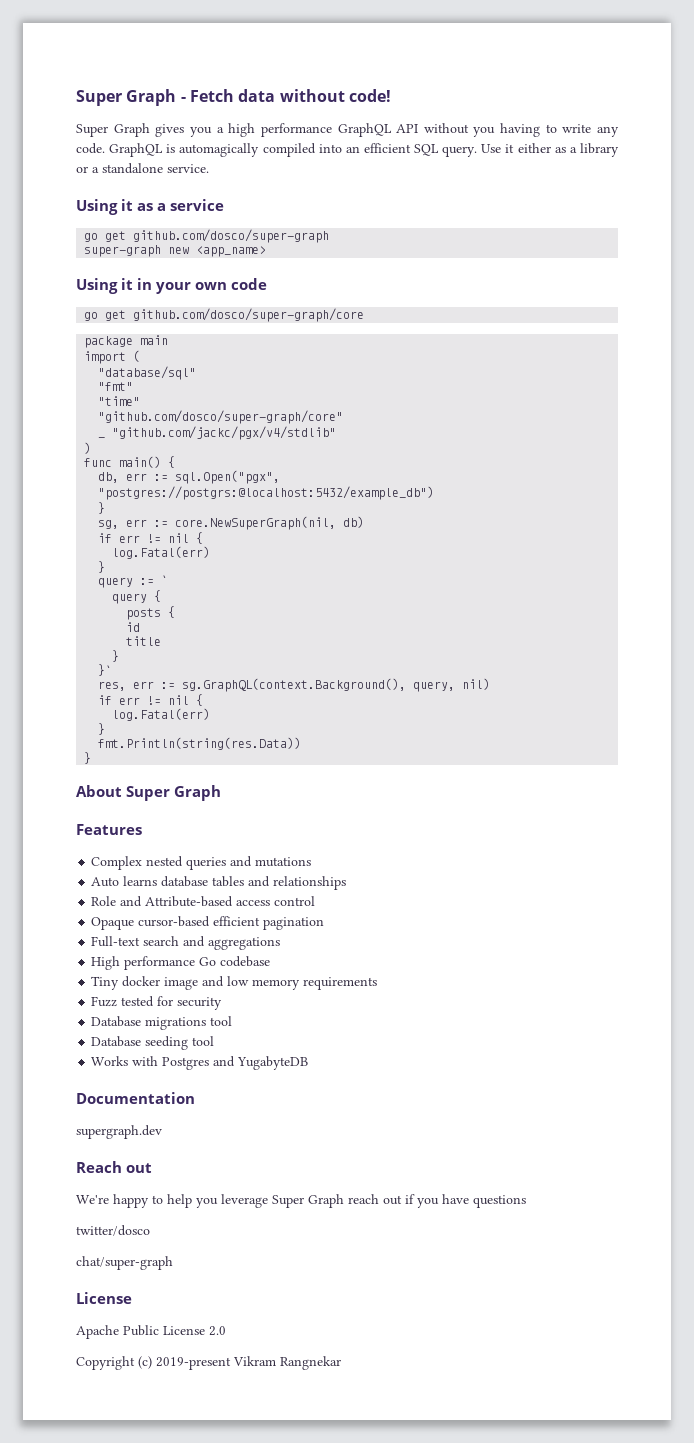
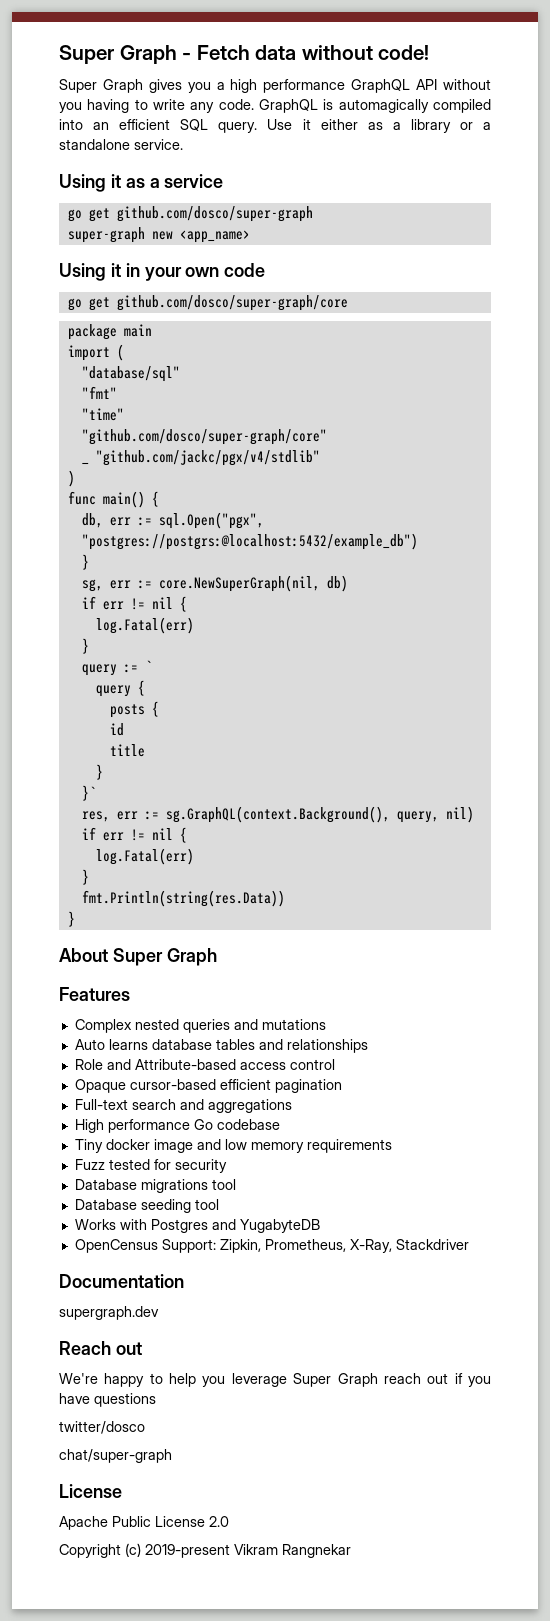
(309, 1063) none -> [74,1239,469,1253] // OpenCensus Support: Zipkin, Prometheus, X-Ray, Stackdriver

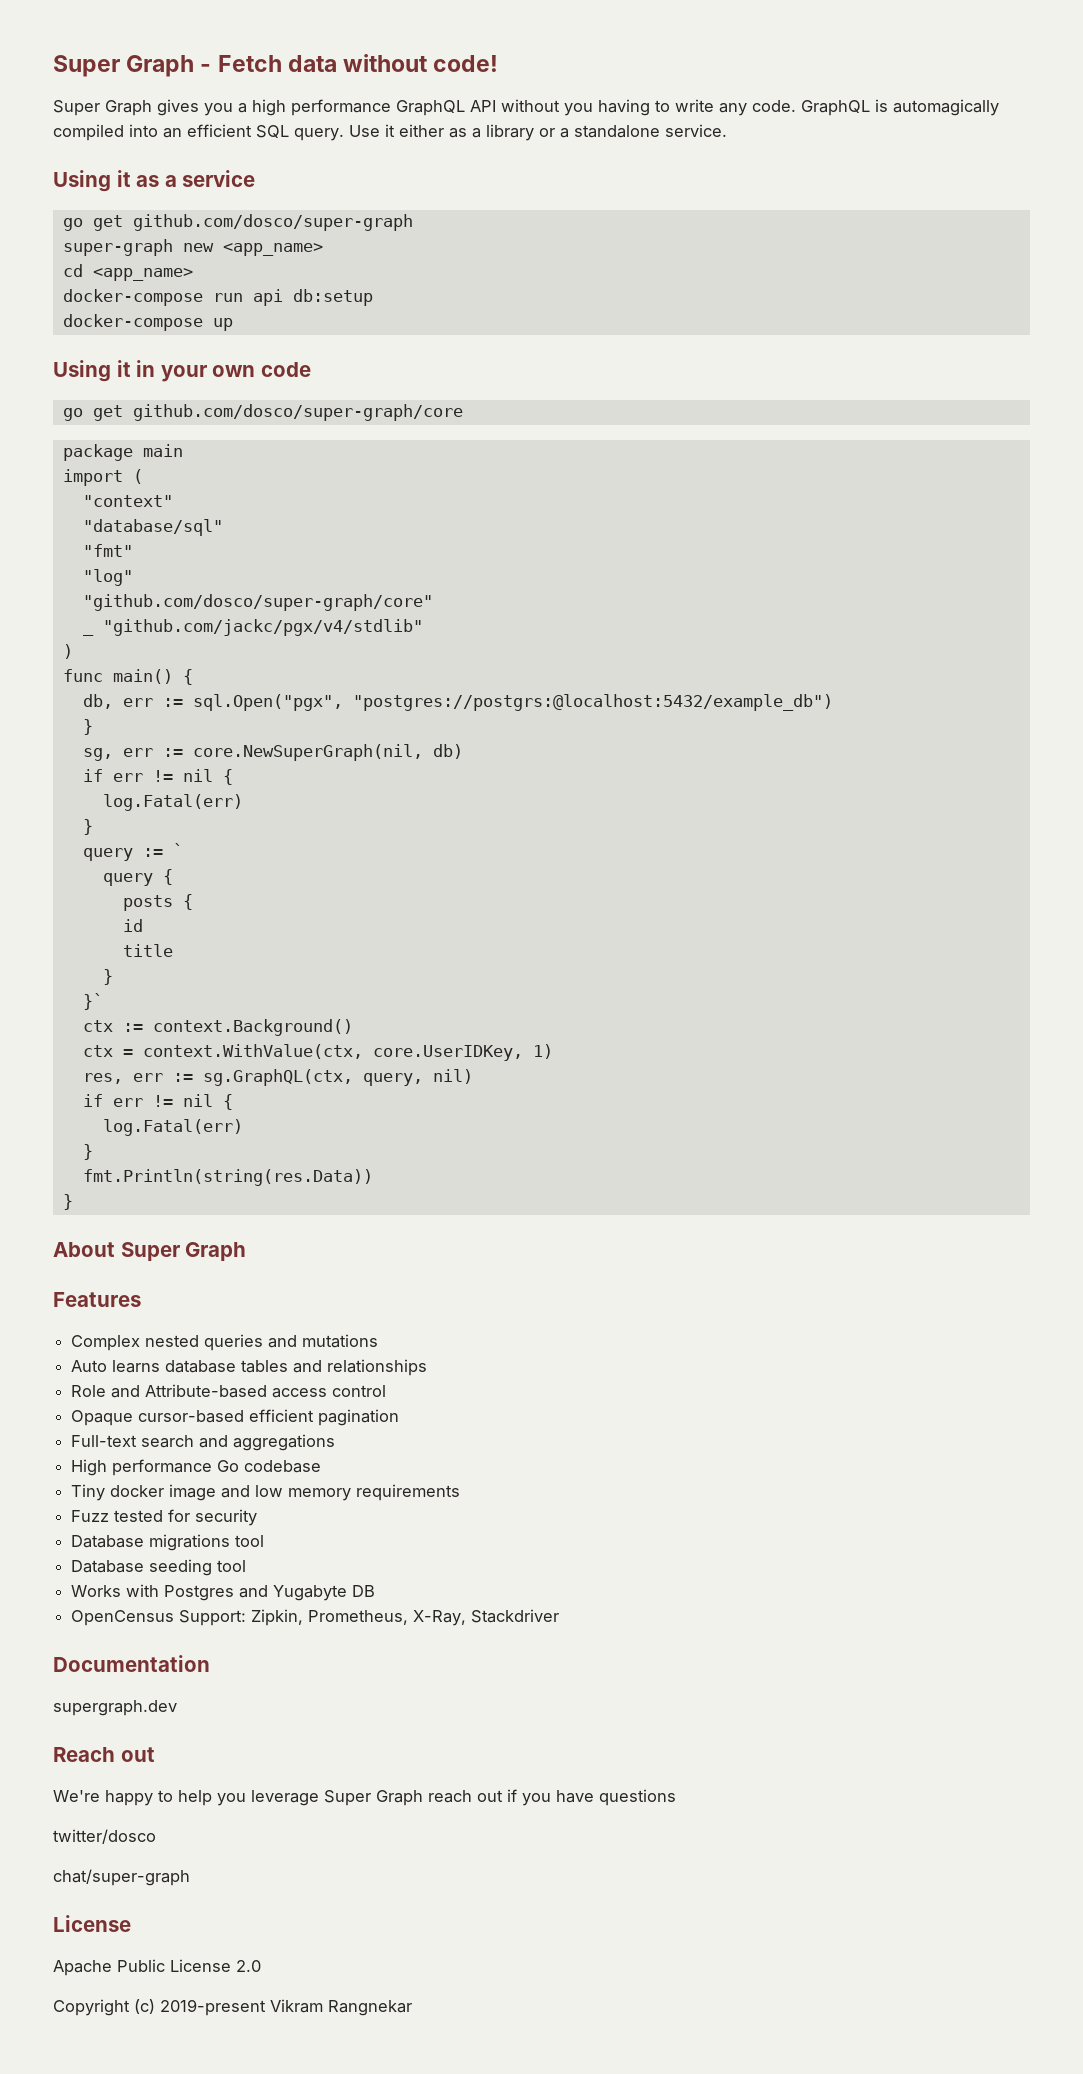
(250, 236) none -> [62,264,193,281] [62,289,373,306] [62,314,233,331] // cd <app_name> // docker-compose run api db:setup // docker-compose up
(124, 352) none -> [82,495,173,507] // "context"
[81,408,124,421] "time" -> [82,569,133,586] "log"
(96, 793) none -> [82,1019,353,1036] [82,1044,553,1061] // ctx := context.Background() // ctx = context.WithValue(ctx, core.UserIDKey, 1)
[165,806,390,823] sg.GraphQL(context.Background(), -> [202,1069,353,1086] sg.GraphQL(ctx,
[239,1219,320,1233] YugabyteDB -> [273,1585,376,1601] Yugabyte DB

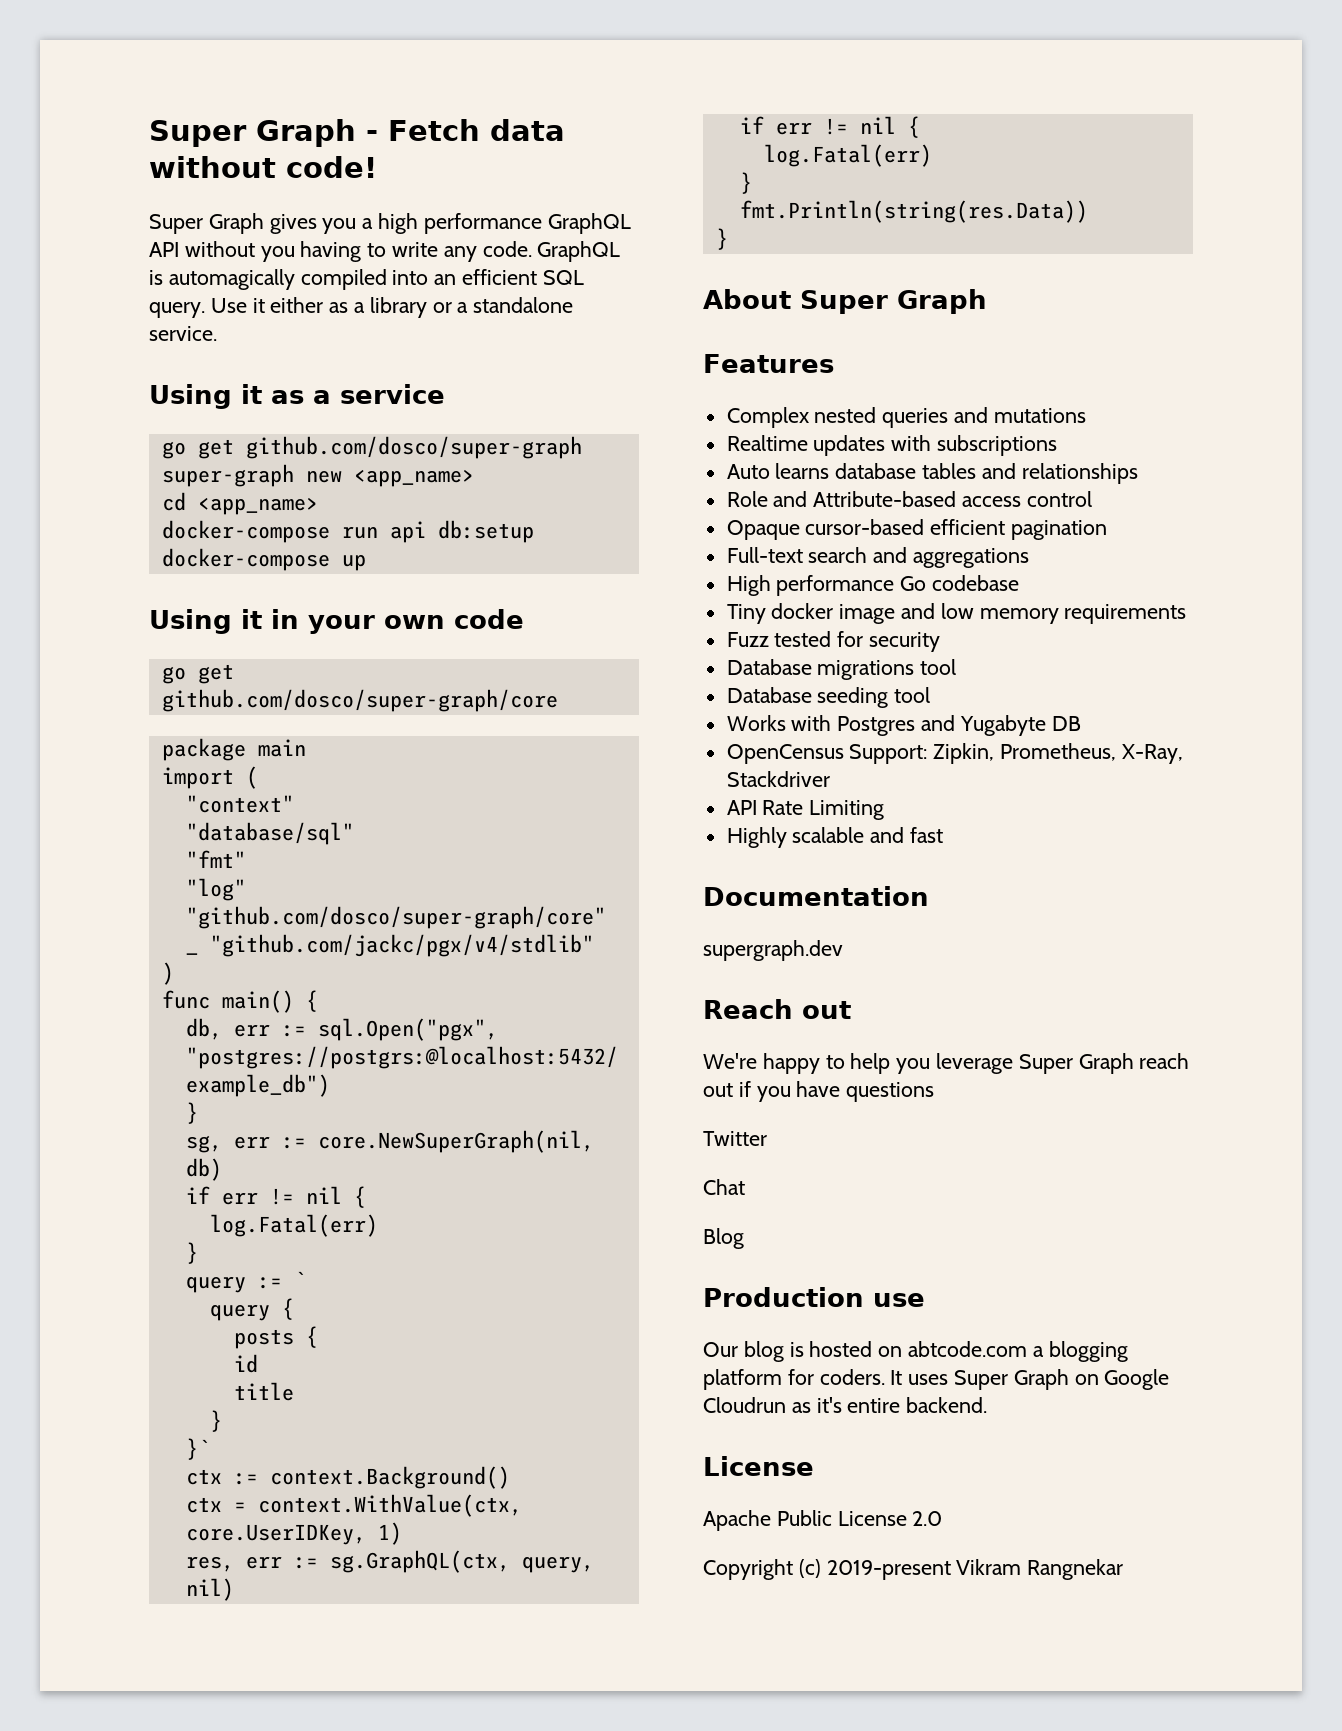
(379, 1341) none -> [726,435,1058,456] // Realtime updates with subscriptions
(560, 1616) none -> [726,800,885,820] [726,827,944,848] // API Rate Limiting // Highly scalable and fast
[53,1829,156,1844] [53,1869,190,1886] twitter/dosco // chat/super-graph -> [703,1131,767,1146] [703,1179,745,1195] [703,1228,744,1249] [703,1287,925,1307] [703,1341,1128,1362] [703,1369,1170,1390] [703,1397,988,1413] Twitter // Chat // Blog // Production use // Our blog is hosted on abtcode.com a blogging platform for coders. It uses Super Graph on Google Cloudrun as it's entire backend.

